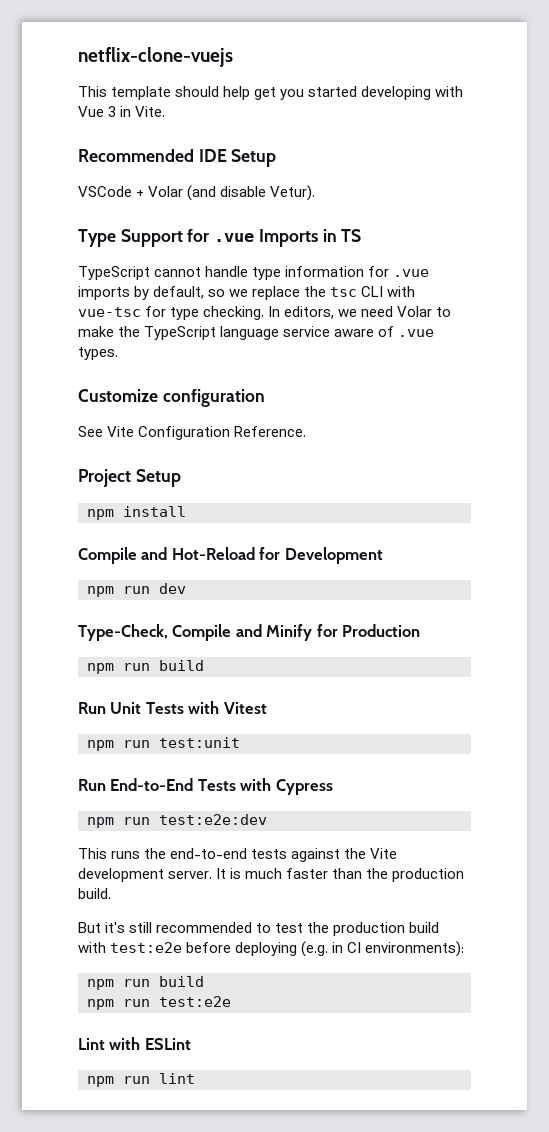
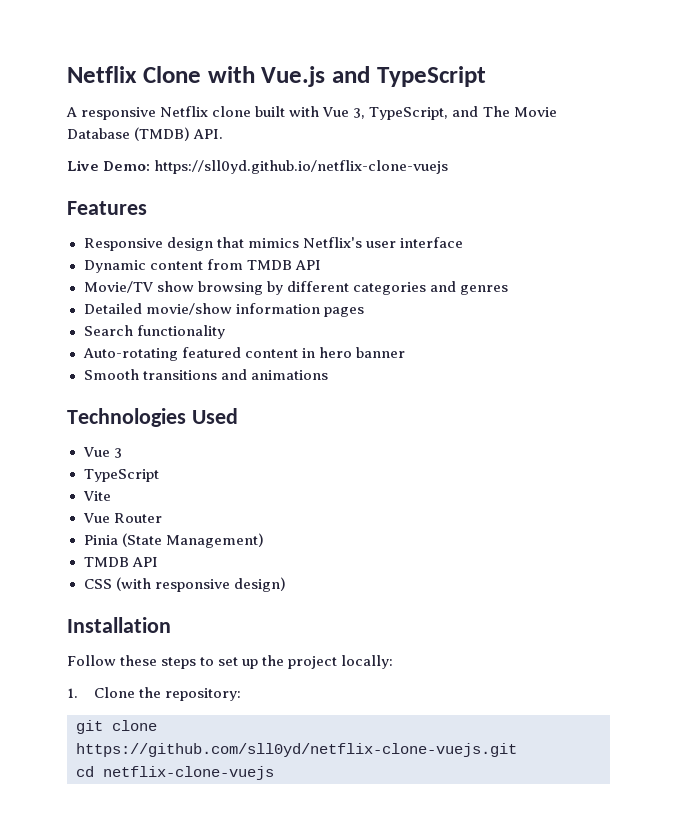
[78,47,233,67] [78,86,464,100] [78,106,166,117] [78,149,277,167] [78,185,316,201] [78,229,362,247] [78,266,430,280] [78,286,416,300] [78,306,452,320] [78,326,435,340] [78,347,118,360] [78,389,265,407] [78,426,307,440] [78,469,181,487] [87,506,186,520] [78,547,383,564] [87,583,186,597] [78,624,421,641] [87,660,204,674] [78,701,267,714] [87,737,240,751] [78,778,333,795] [87,814,267,828] [78,848,398,862] [78,868,465,882] [78,888,111,899] [78,922,440,936] [78,941,465,957] [87,976,204,990] [87,996,231,1010] [78,1037,191,1050] [87,1073,195,1087] netflix-clone-vuejs // This template should help get you started developing with Vue 3 in Vite. // Recommended IDE Setup // VSCode + Volar (and disable Vetur). // Type Support for .vue Imports in TS // TypeScript cannot handle type information for .vue imports by default, so we replace the tsc CLI with vue-tsc for type checking. In editors, we need Volar to make the TypeScript language service aware of .vue types. // Customize configuration // See Vite Configuration Reference. // Project Setup // npm install // Compile and Hot-Reload for Development // npm run dev // Type-Check, Compile and Minify for Production // npm run build // Run Unit Tests with Vitest // npm run test:unit // Run End-to-End Tests with Cypress // npm run test:e2e:dev // This runs the end-to-end tests against the Vite development server. It is much faster than the production build. // But it's still recommended to test the production build with test:e2e before deploying (e.g. in CI environments): // npm run build // npm run test:e2e // Lint with ESLint // npm run lint -> [67,66,486,87] [66,106,557,120] [67,127,224,141] [67,160,449,174] [67,201,147,215] [83,237,463,251] [83,259,321,273] [83,281,508,295] [83,303,364,317] [83,325,225,339] [82,347,405,361] [83,369,328,380] [67,408,238,427] [82,447,122,458] [83,469,159,482] [82,491,111,501] [82,513,162,523] [83,533,264,548] [83,557,158,567] [83,577,286,592] [67,617,171,633] [67,655,394,669] [67,687,241,701] [76,720,157,734] [76,743,517,757] [76,766,274,780] Netflix Clone with Vue.js and TypeScript // A responsive Netflix clone built with Vue 3, TypeScript, and The Movie Database (TMDB) API. // Live Demo: https://sll0yd.github.io/netflix-clone-vuejs // Features // Responsive design that mimics Netflix's user interface // Dynamic content from TMDB API // Movie/TV show browsing by different categories and genres // Detailed movie/show information pages // Search functionality // Auto-rotating featured content in hero banner // Smooth transitions and animations // Technologies Used // Vue 3 // TypeScript // Vite // Vue Router // Pinia (State Management) // TMDB API // CSS (with responsive design) // Installation // Follow these steps to set up the project locally: // 1. Clone the repository: // git clone https://github.com/sll0yd/netflix-clone-vuejs.git // cd netflix-clone-vuejs

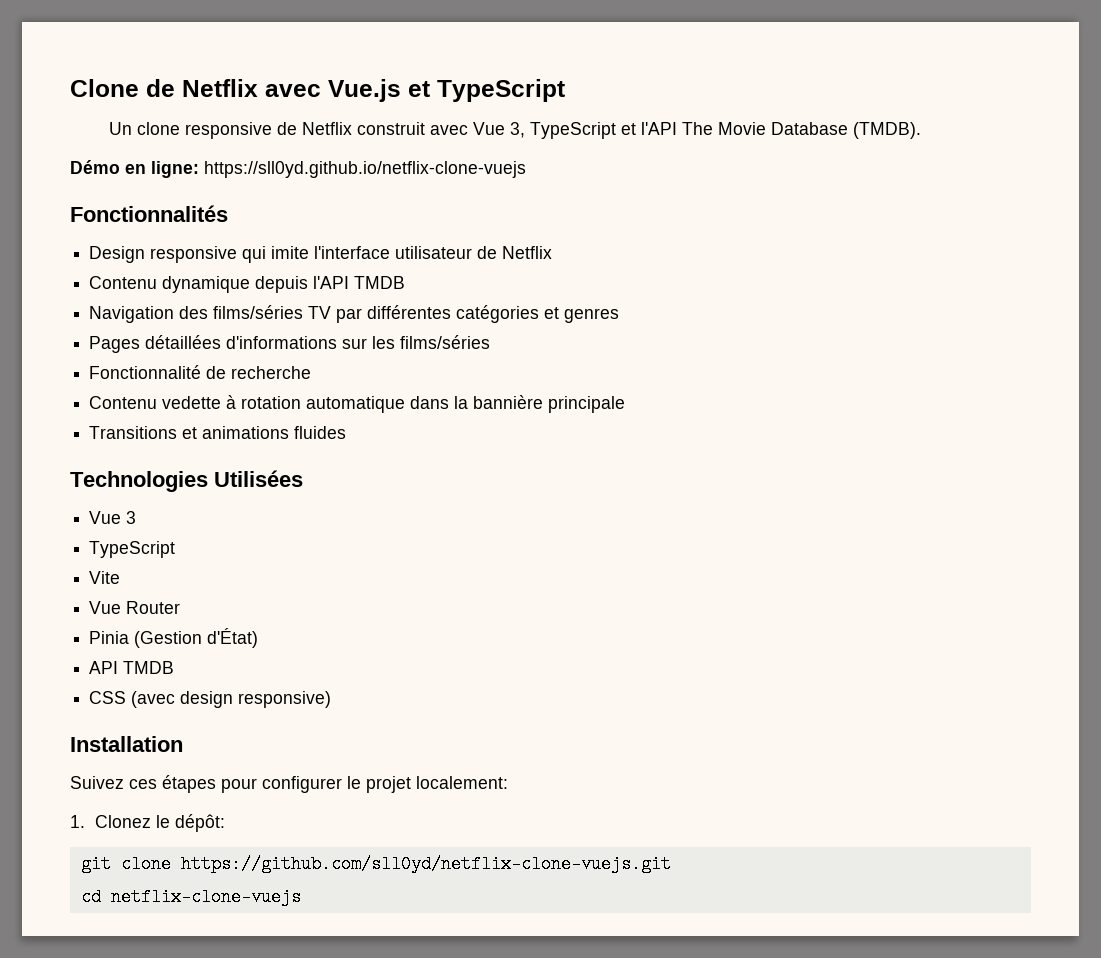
[67,66,486,87] [66,106,557,120] [67,127,224,141] [67,160,449,174] [67,201,147,215] [83,237,463,251] [83,259,321,273] [83,281,508,295] [83,303,364,317] [83,325,225,339] [82,347,405,361] [83,369,247,380] Netflix Clone with Vue.js and TypeScript // A responsive Netflix clone built with Vue 3, TypeScript, and The Movie Database (TMDB) API. // Live Demo: https://sll0yd.github.io/netflix-clone-vuejs // Features // Responsive design that mimics Netflix's user interface // Dynamic content from TMDB API // Movie/TV show browsing by different categories and genres // Detailed movie/show information pages // Search functionality // Auto-rotating featured content in hero banner // Smooth transitions and -> [70,79,565,102] [108,122,921,139] [70,160,526,178] [70,205,228,222] [89,246,553,263] [89,276,406,293] [89,305,620,323] [89,335,491,353] [89,365,312,379] [89,395,626,413] [89,426,198,439] Clone de Netflix avec Vue.js et TypeScript // Un clone responsive de Netflix construit avec Vue 3, TypeScript et l'API The Movie Database (TMDB). // Démo en ligne: https://sll0yd.github.io/netflix-clone-vuejs // Fonctionnalités // Design responsive qui imite l'interface utilisateur de Netflix // Contenu dynamique depuis l'API TMDB // Navigation des films/séries TV par différentes catégories et genres // Pages détaillées d'informations sur les films/séries // Fonctionnalité de recherche // Contenu vedette à rotation automatique dans la bannière principale // Transitions et
(328, 375) none -> [294,426,347,439] fluides
[191,408,238,424] Used -> [214,470,303,487] Utilisées
[121,533,264,548] [83,557,158,567] (State Management) // TMDB API -> [134,628,259,648] [89,661,175,674] (Gestion d'État) // API TMDB
[115,577,286,592] [67,617,171,633] [67,655,394,669] [67,687,241,701] (with responsive design) // Installation // Follow these steps to set up the project locally: // 1. Clone the repository: -> [131,691,332,708] [70,736,183,752] [70,775,508,793] [70,814,225,832] (avec design responsive) // Installation // Suivez ces étapes pour configurer le projet localement: // 1. Clonez le dépôt:

